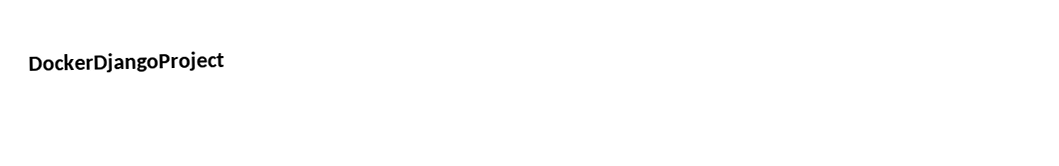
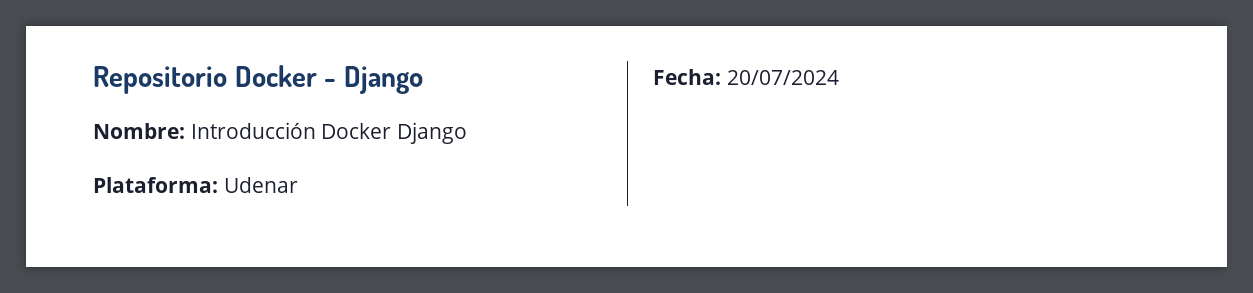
[28,51,225,74] DockerDjangoProject -> [93,65,424,94] [93,122,468,144] [93,177,298,193] [653,69,839,85] Repositorio Docker - Django // Nombre: Introducción Docker Django // Plataforma: Udenar // Fecha: 20/07/2024

